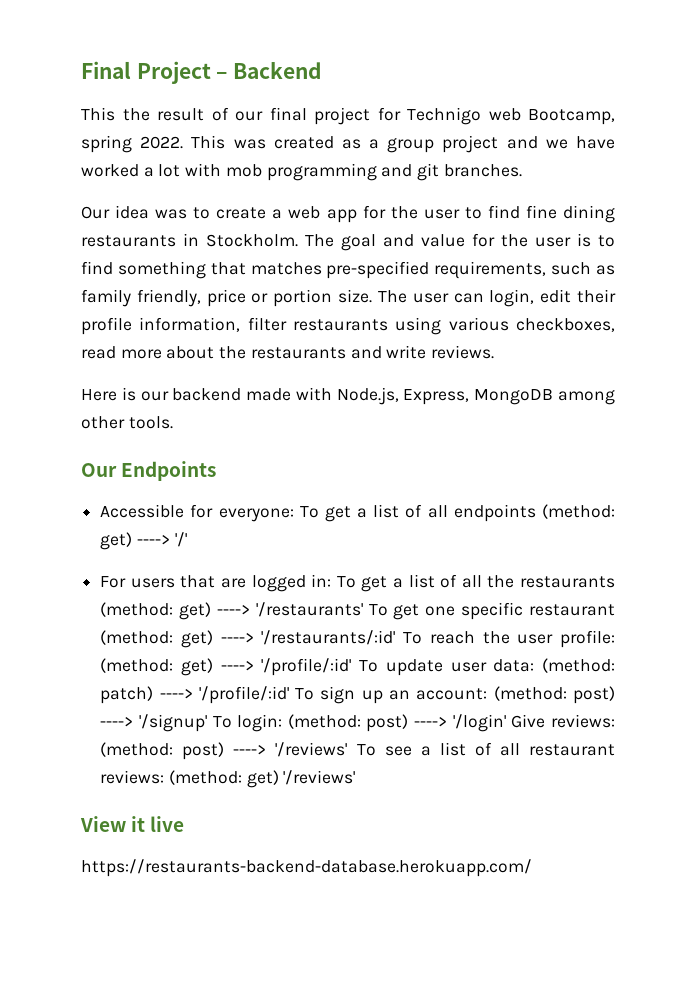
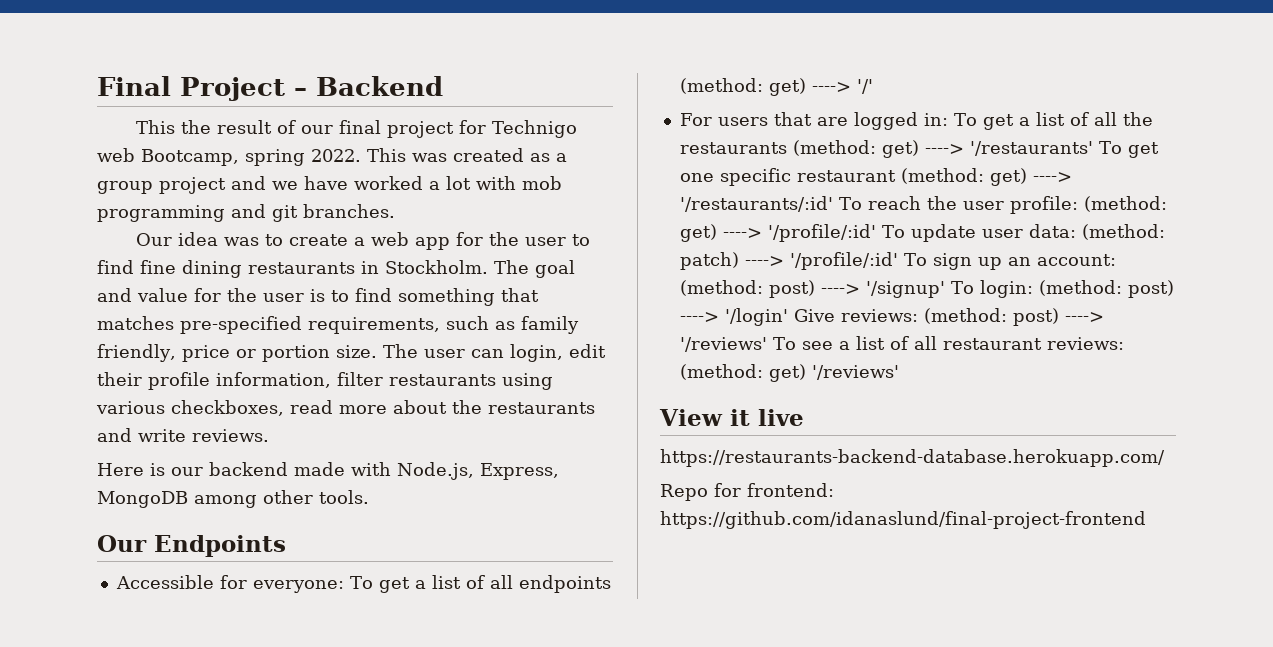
(532, 868) none -> [660,483,834,501] [660,511,1146,529] // Repo for frontend: https://github.com/idanaslund/final-project-frontend

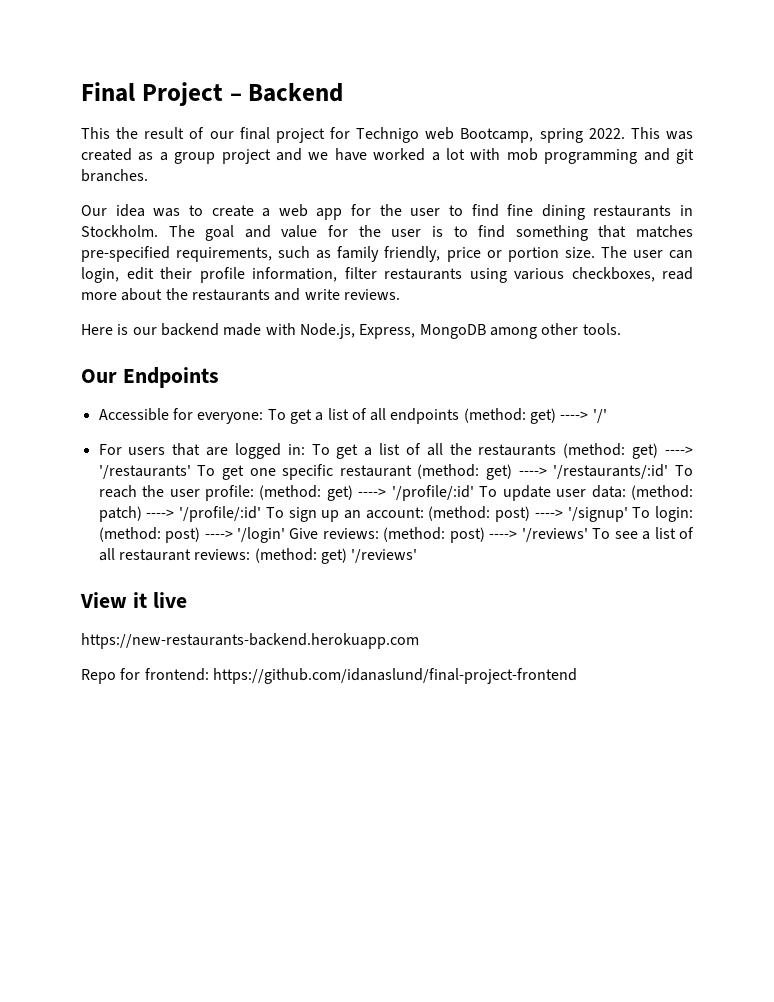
[660,449,1165,467] https://restaurants-backend-database.herokuapp.com/ -> [81,633,419,649] https://new-restaurants-backend.herokuapp.com

